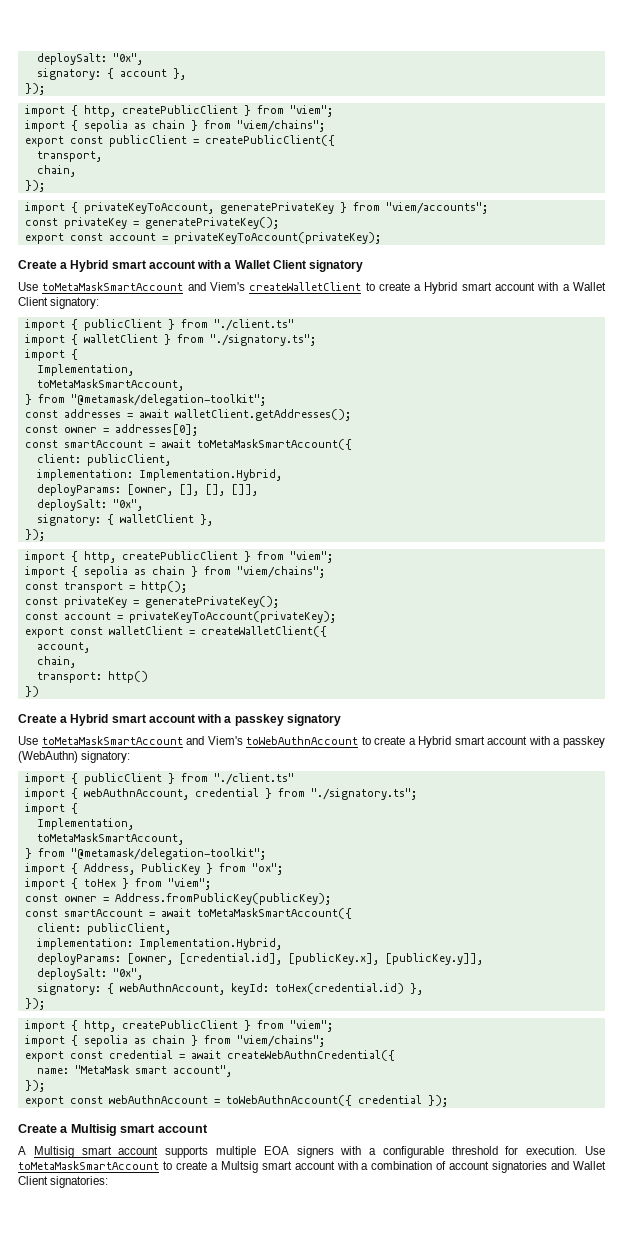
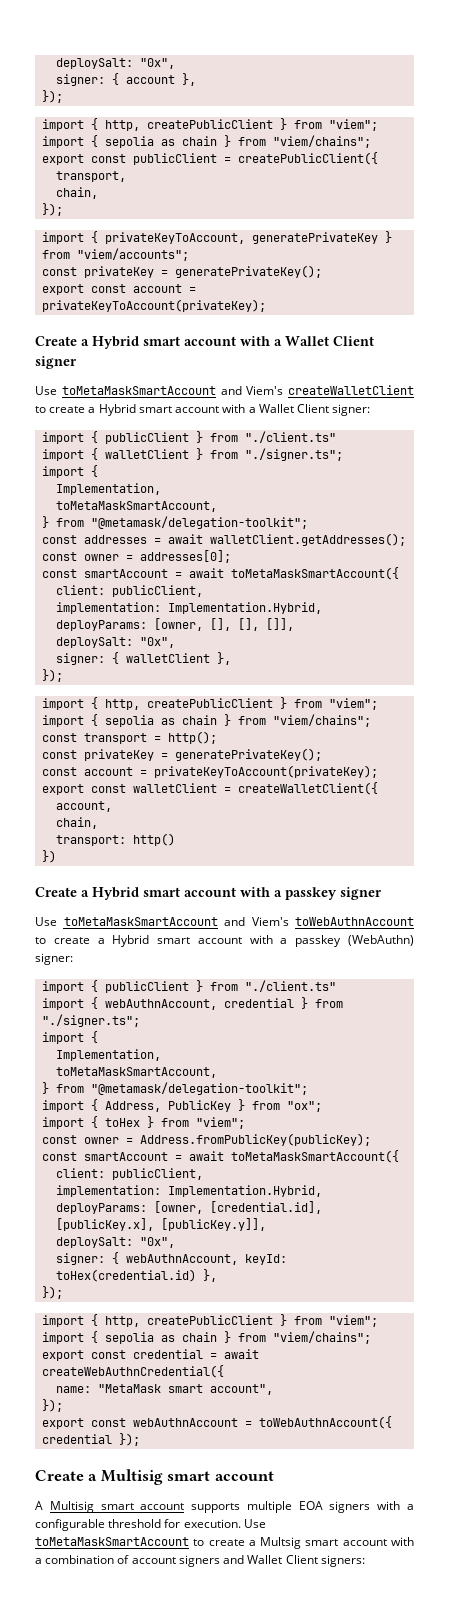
[36,53,143,65] [36,68,101,80] deploySalt: "0x", // signatory: -> [56,58,176,69] [56,74,106,86] deploySalt: "0x", // signer:
[309,260,364,272] signatory -> [35,356,77,369] signer
[50,297,100,309] signatory: -> [332,404,371,416] signer:
[209,334,316,346] "./signatory.ts"; -> [245,448,344,461] "./signer.ts";
[36,514,101,526] signatory: -> [56,653,106,665] signer:
[286,714,341,726] signatory -> [340,887,382,900] signer
[81,751,131,763] signatory: -> [35,953,73,965] signer:
[310,788,417,800] "./signatory.ts"; -> [42,1014,141,1027] "./signer.ts";
[36,983,101,995] signatory: -> [56,1253,106,1265] signer:
[492,1161,548,1173] signatories -> [178,1555,220,1567] signers
[50,1176,109,1188] signatories: -> [320,1555,365,1567] signers:

